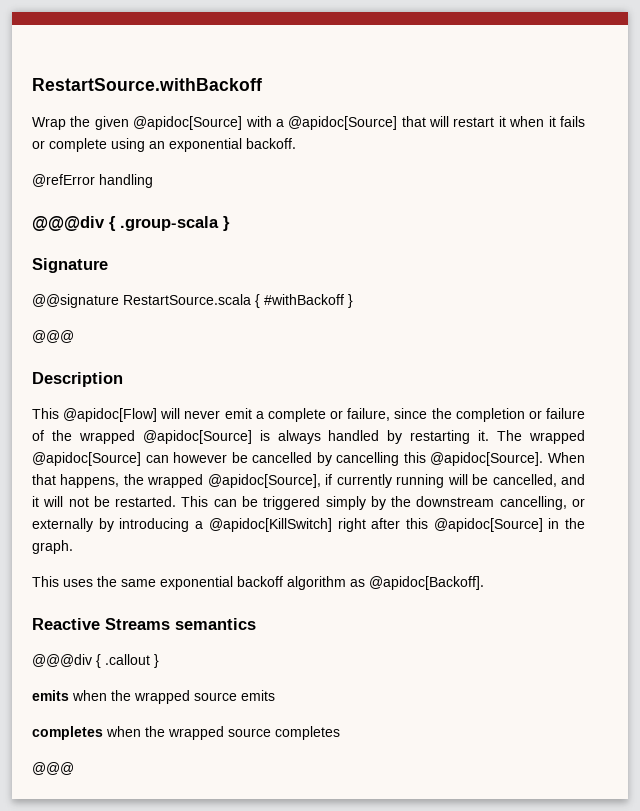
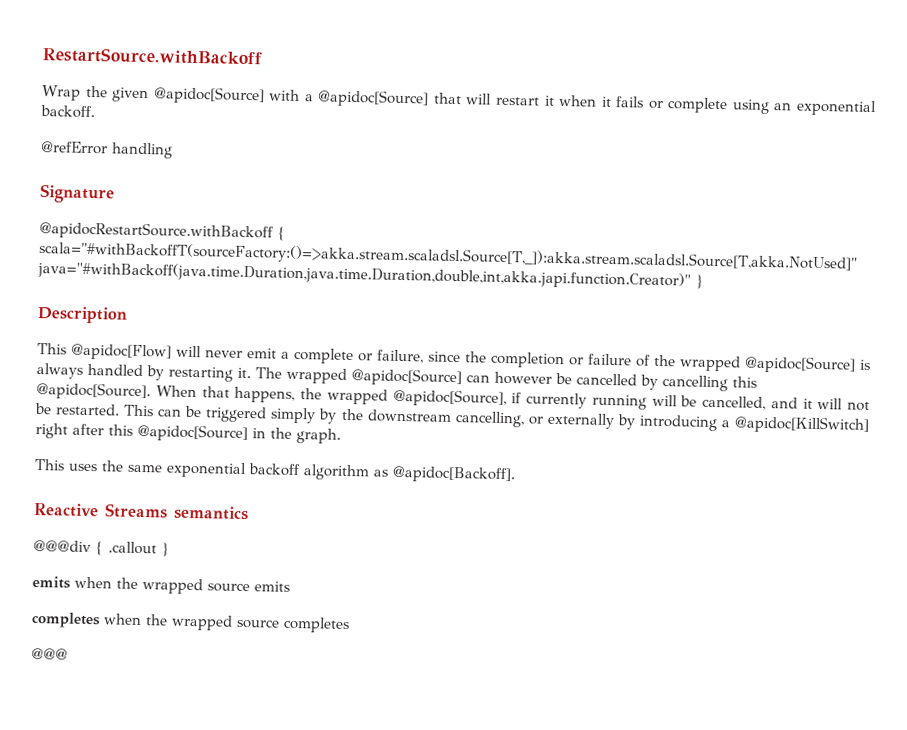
[32,216,230,231] [32,258,108,273] [32,294,353,308] [32,330,74,343] @@@div { .group-scala } // Signature // @@signature RestartSource.scala { #withBackoff } // @@@ -> [40,184,115,204] [39,221,286,242] [38,241,858,273] [37,261,704,290] Signature // @apidocRestartSource.withBackoff { scala="#withBackoffT(sourceFactory:()=>akka.stream.scaladsl.Source[T,_]):akka.stream.scaladsl.Source[T,akka.NotUsed]" java="#withBackoff(java.time.Duration,java.time.Duration,double,int,akka.japi.function.Creator)" }

